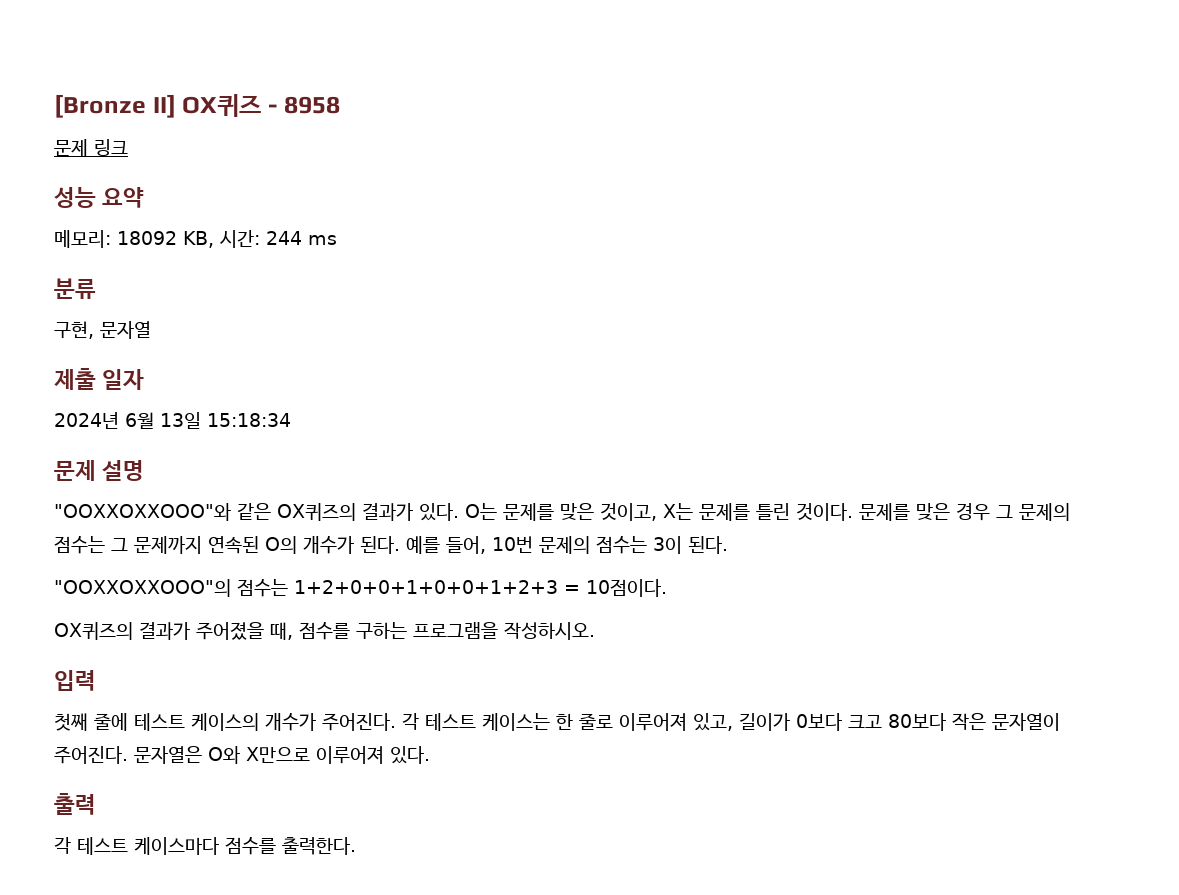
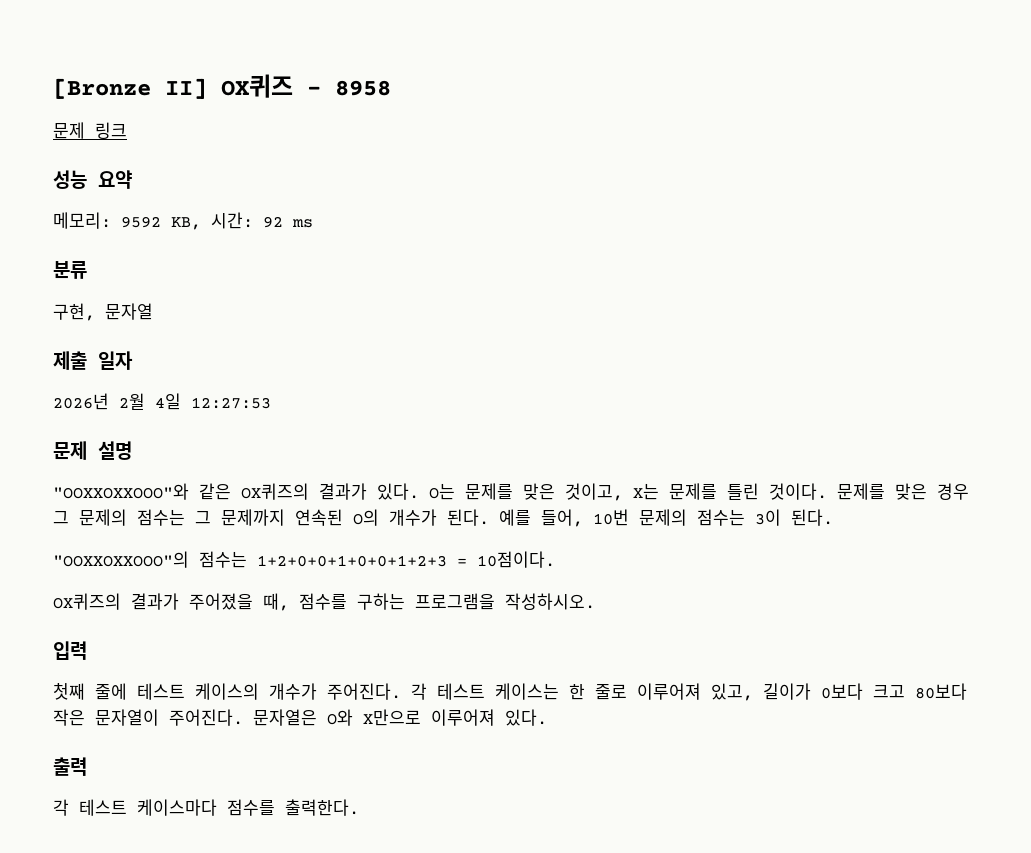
[117,231,177,245] 18092 -> [121,216,161,228] 9592
[266,231,302,245] 244 -> [263,216,283,228] 92
[54,412,291,429] 2024년 6월 13일 15:18:34 -> [53,393,271,410] 2026년 2월 4일 12:27:53

